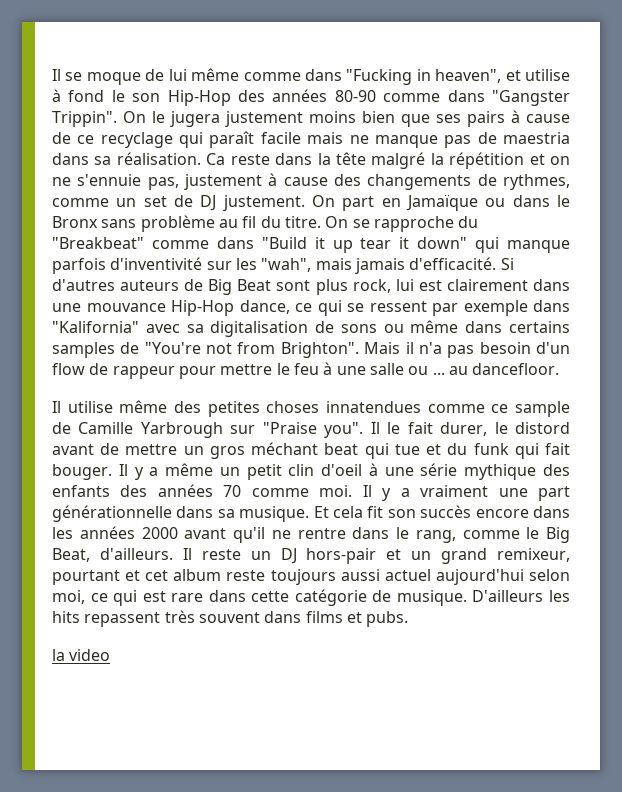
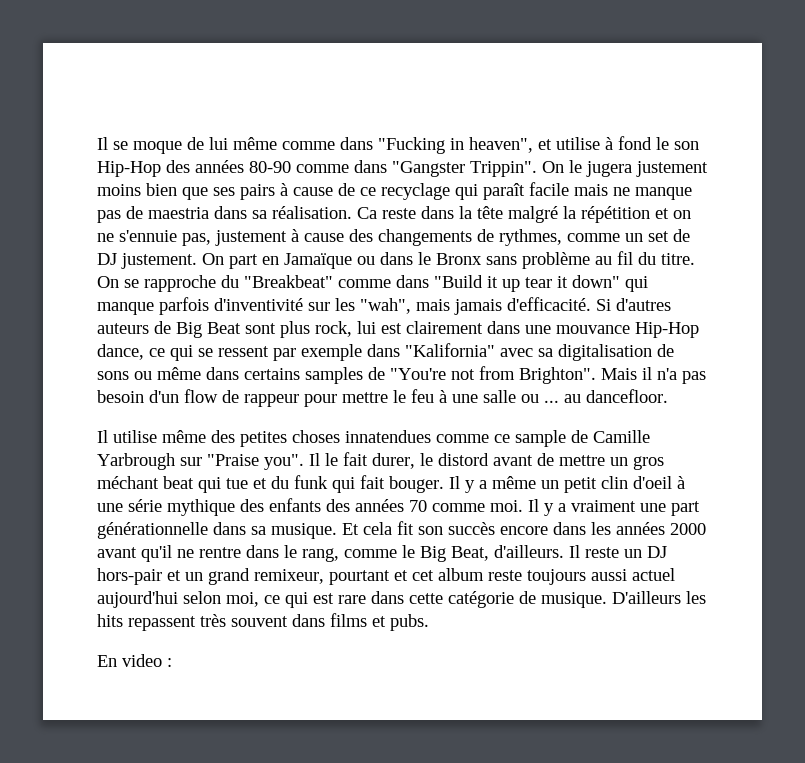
[52,649,111,661] la video -> [97,654,172,667] En video :

